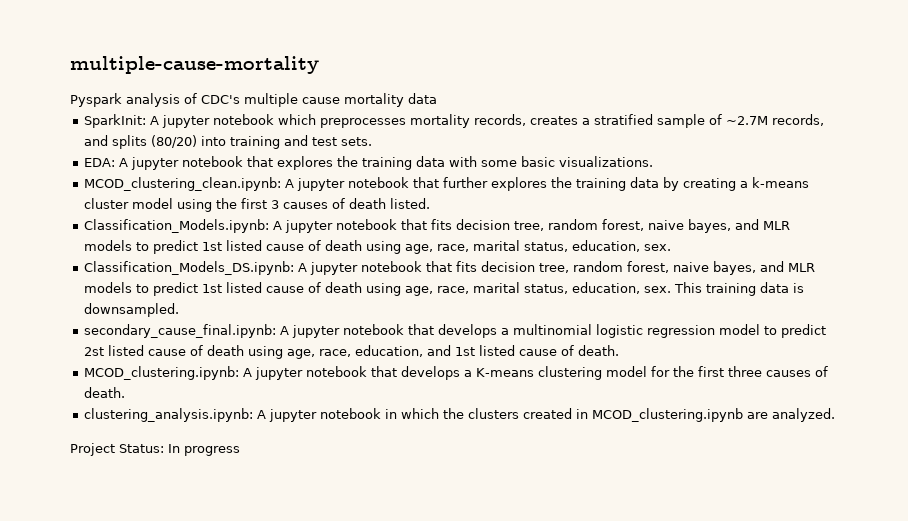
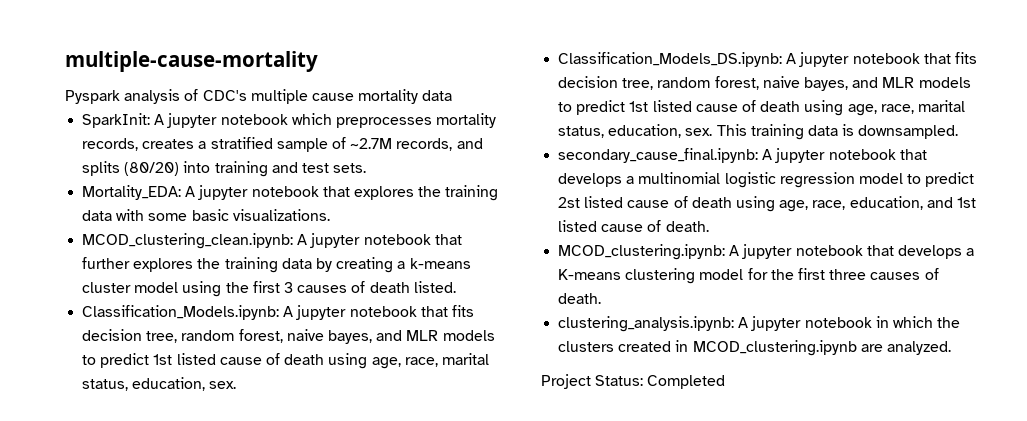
[84,158,116,167] EDA: -> [82,185,182,200] Mortality_EDA:
[168,444,240,456] In progress -> [647,375,726,389] Completed

